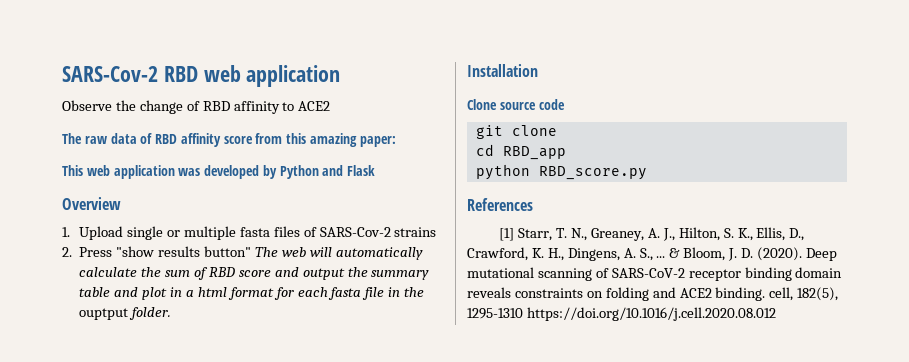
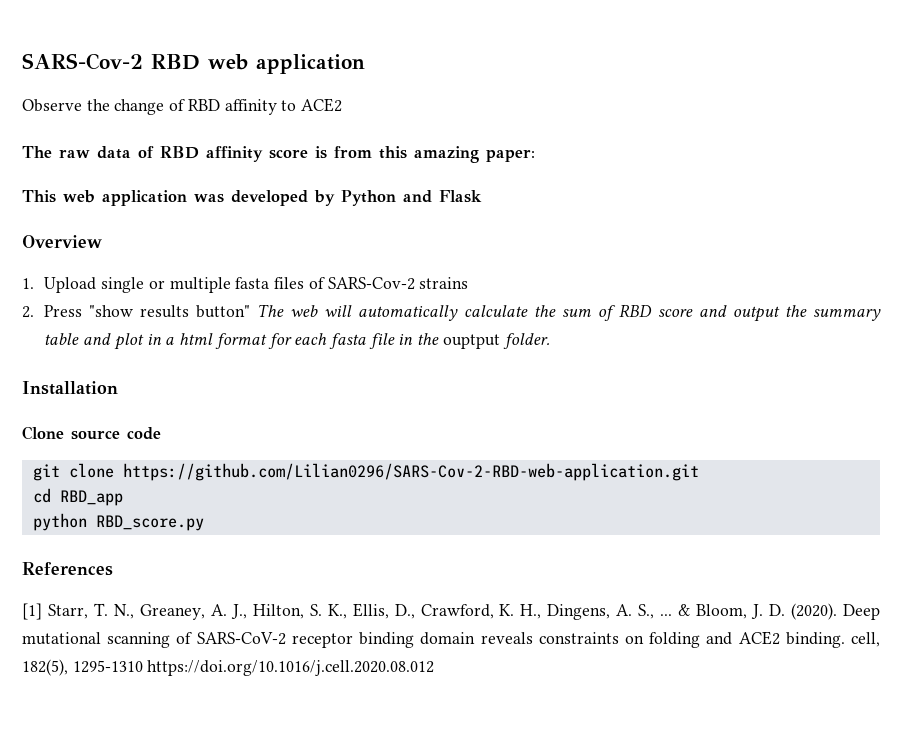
(253, 140) none -> [315,146,327,159] is
(557, 130) none -> [122,463,699,481] https://github.com/Lilian0296/SARS-Cov-2-RBD-web-application.git

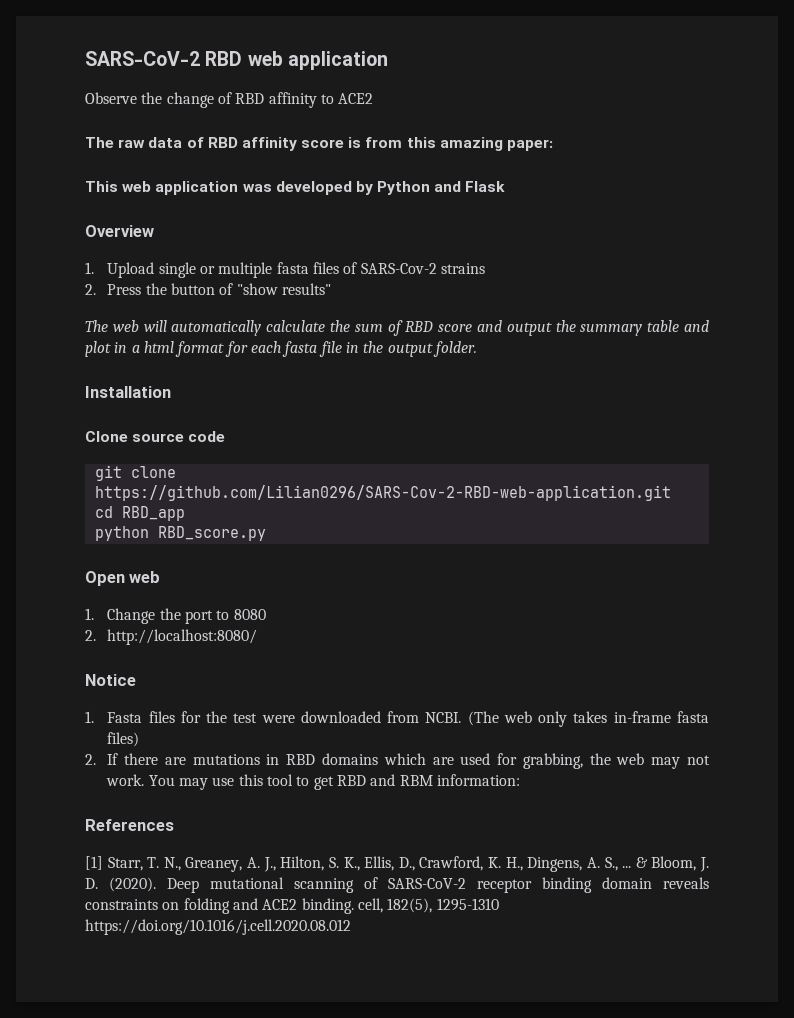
[22,53,143,70] SARS-Cov-2 -> [85,51,200,66] SARS-CoV-2
[89,305,251,318] "show results button" -> [145,283,331,295] the button of "show results" //
[442,334,500,349] ouptput -> [387,343,433,357] output
(204, 523) none -> [85,571,161,586] [85,608,266,624] [85,629,258,645] [85,674,136,686] [85,711,709,727] [107,732,140,747] [85,753,710,769] [106,774,520,790] // Open web // 1. Change the port to 8080 // 2. http://localhost:8080/ // Notice // 1. Fasta files for the test were downloaded from NCBI. (The web only takes in-frame fasta files) // 2. If there are mutations in RBD domains which are used for grabbing, the web may not work. You may use this tool to get RBD and RBM information:

